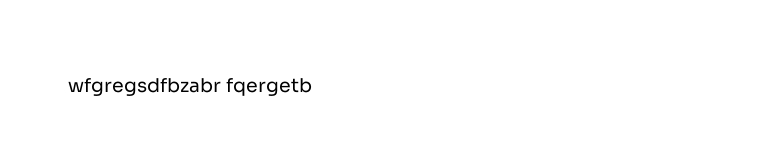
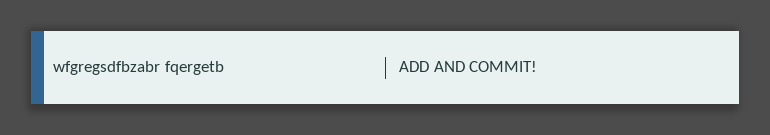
(313, 87) none -> [399,61,538,72] // ADD AND COMMIT!

